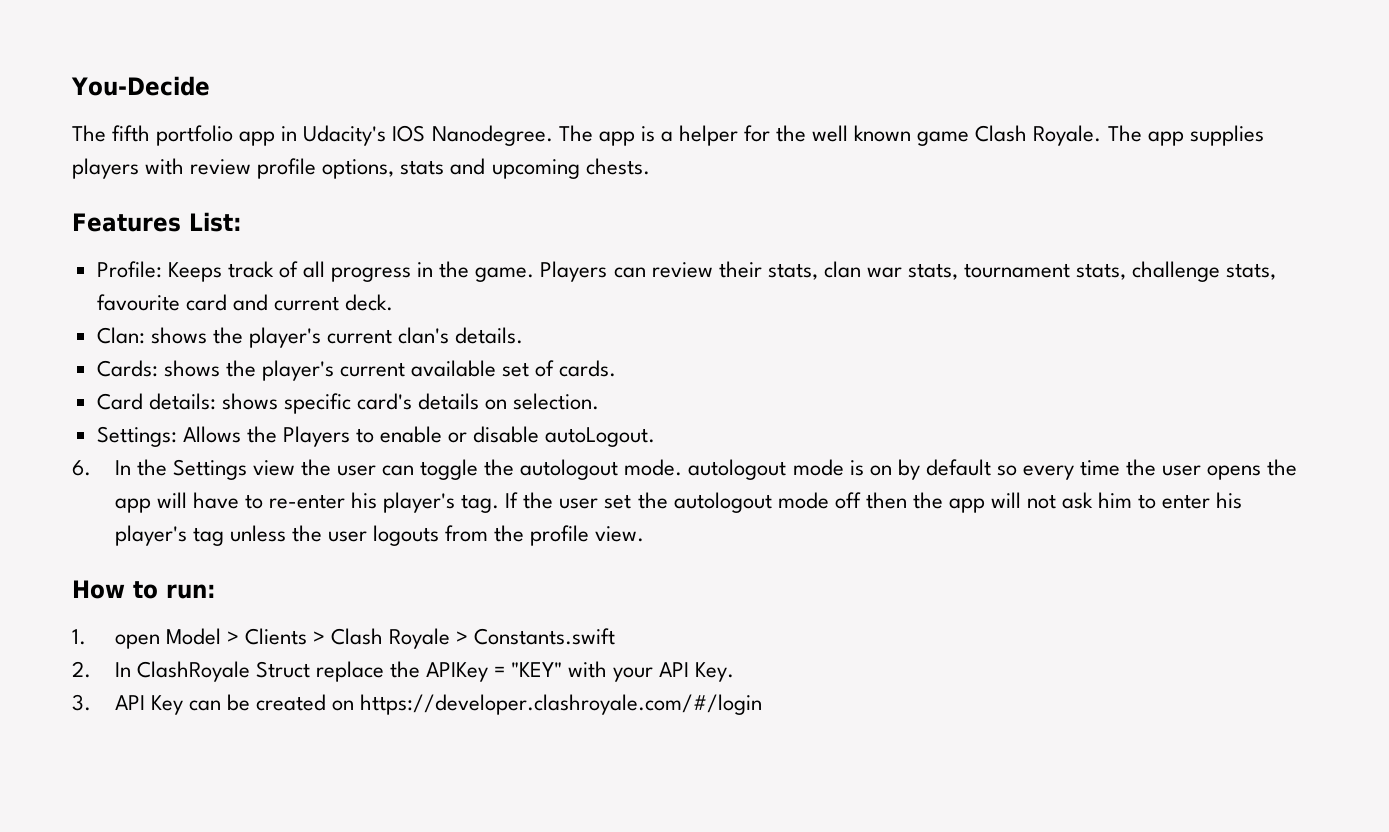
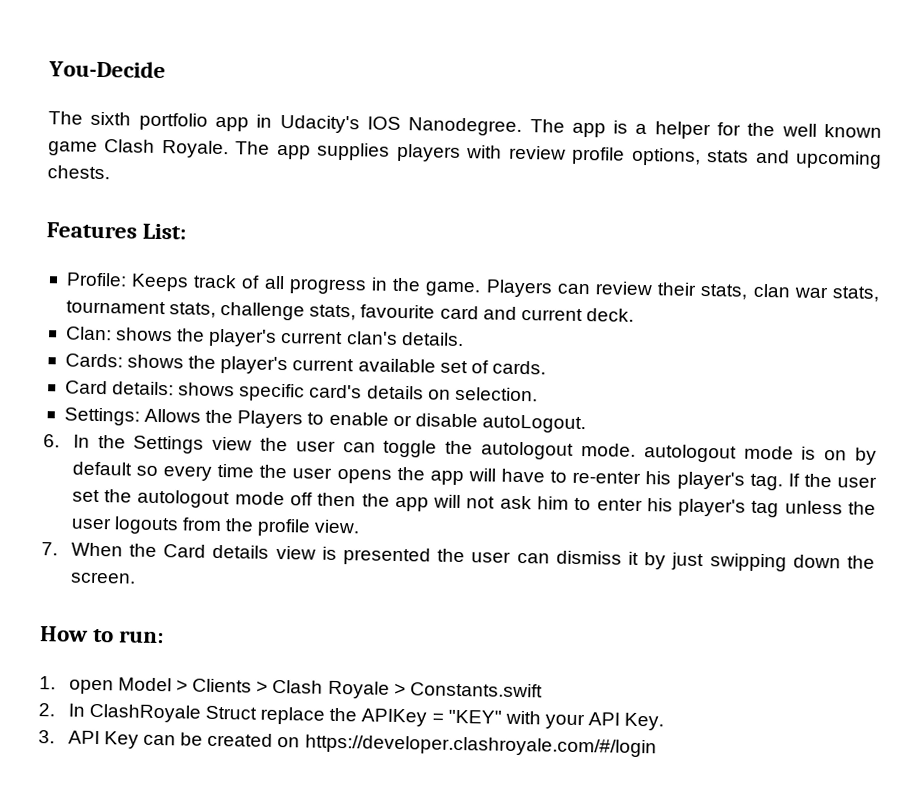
[112,125,151,142] fifth -> [90,111,132,126] sixth
(645, 534) none -> [41,542,875,572] [69,571,136,584] // 7. When the Card details view is presented the user can dismiss it by just swipping down the screen.

